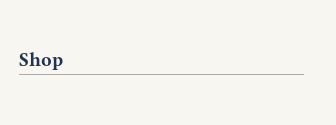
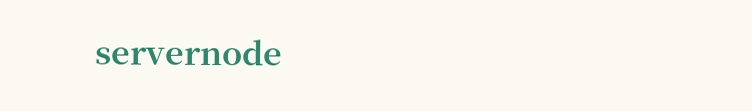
[19,52,63,70] Shop -> [94,38,283,66] servernode

